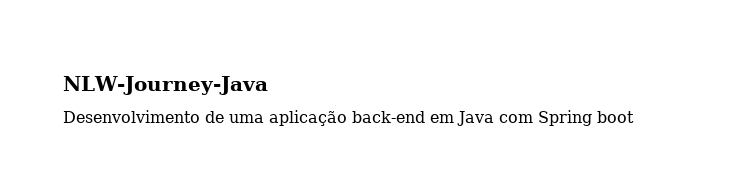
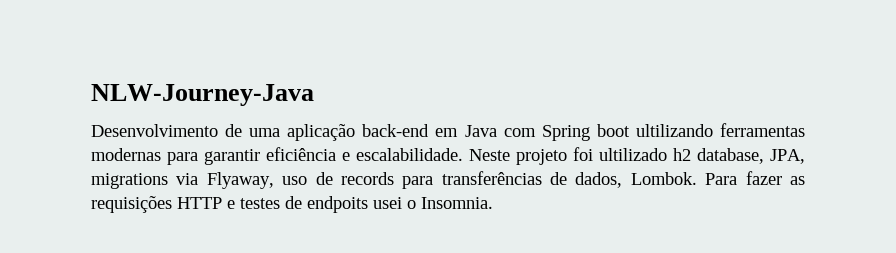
(634, 117) none -> [635,123,805,137] [91,147,805,165] [91,171,805,189] [91,196,493,213] ultilizando ferramentas modernas para garantir eficiência e escalabilidade. Neste projeto foi ultilizado h2 database, JPA, migrations via Flyaway, uso de records para transferências de dados, Lombok. Para fazer as requisições HTTP e testes de endpoits usei o Insomnia.

